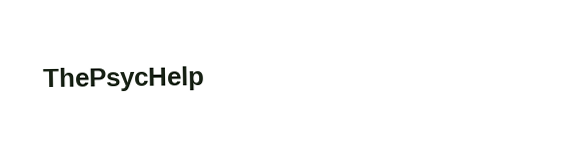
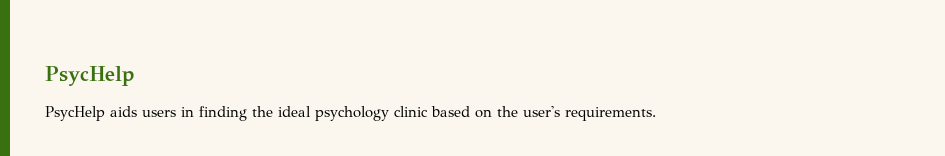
[42,66,205,93] ThePsycHelp -> [45,66,135,86] [45,106,656,121] PsycHelp // PsycHelp aids users in finding the ideal psychology clinic based on the user's requirements.

